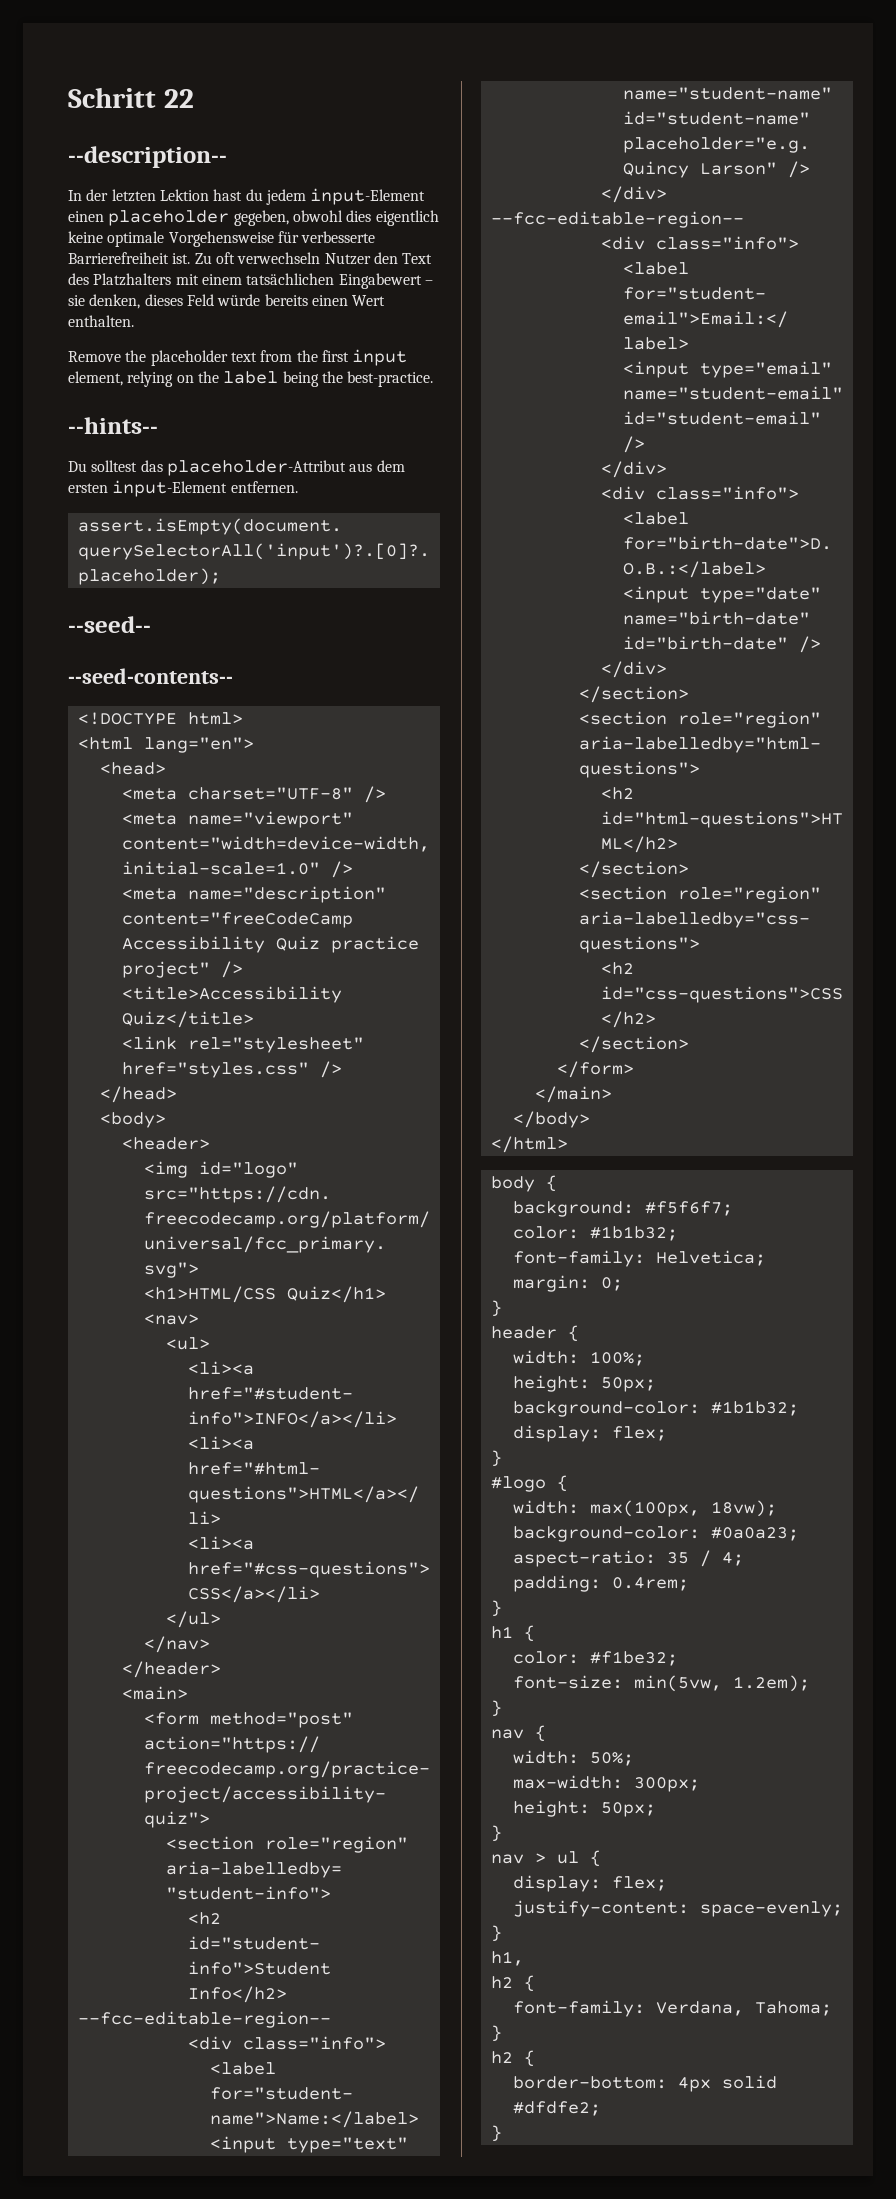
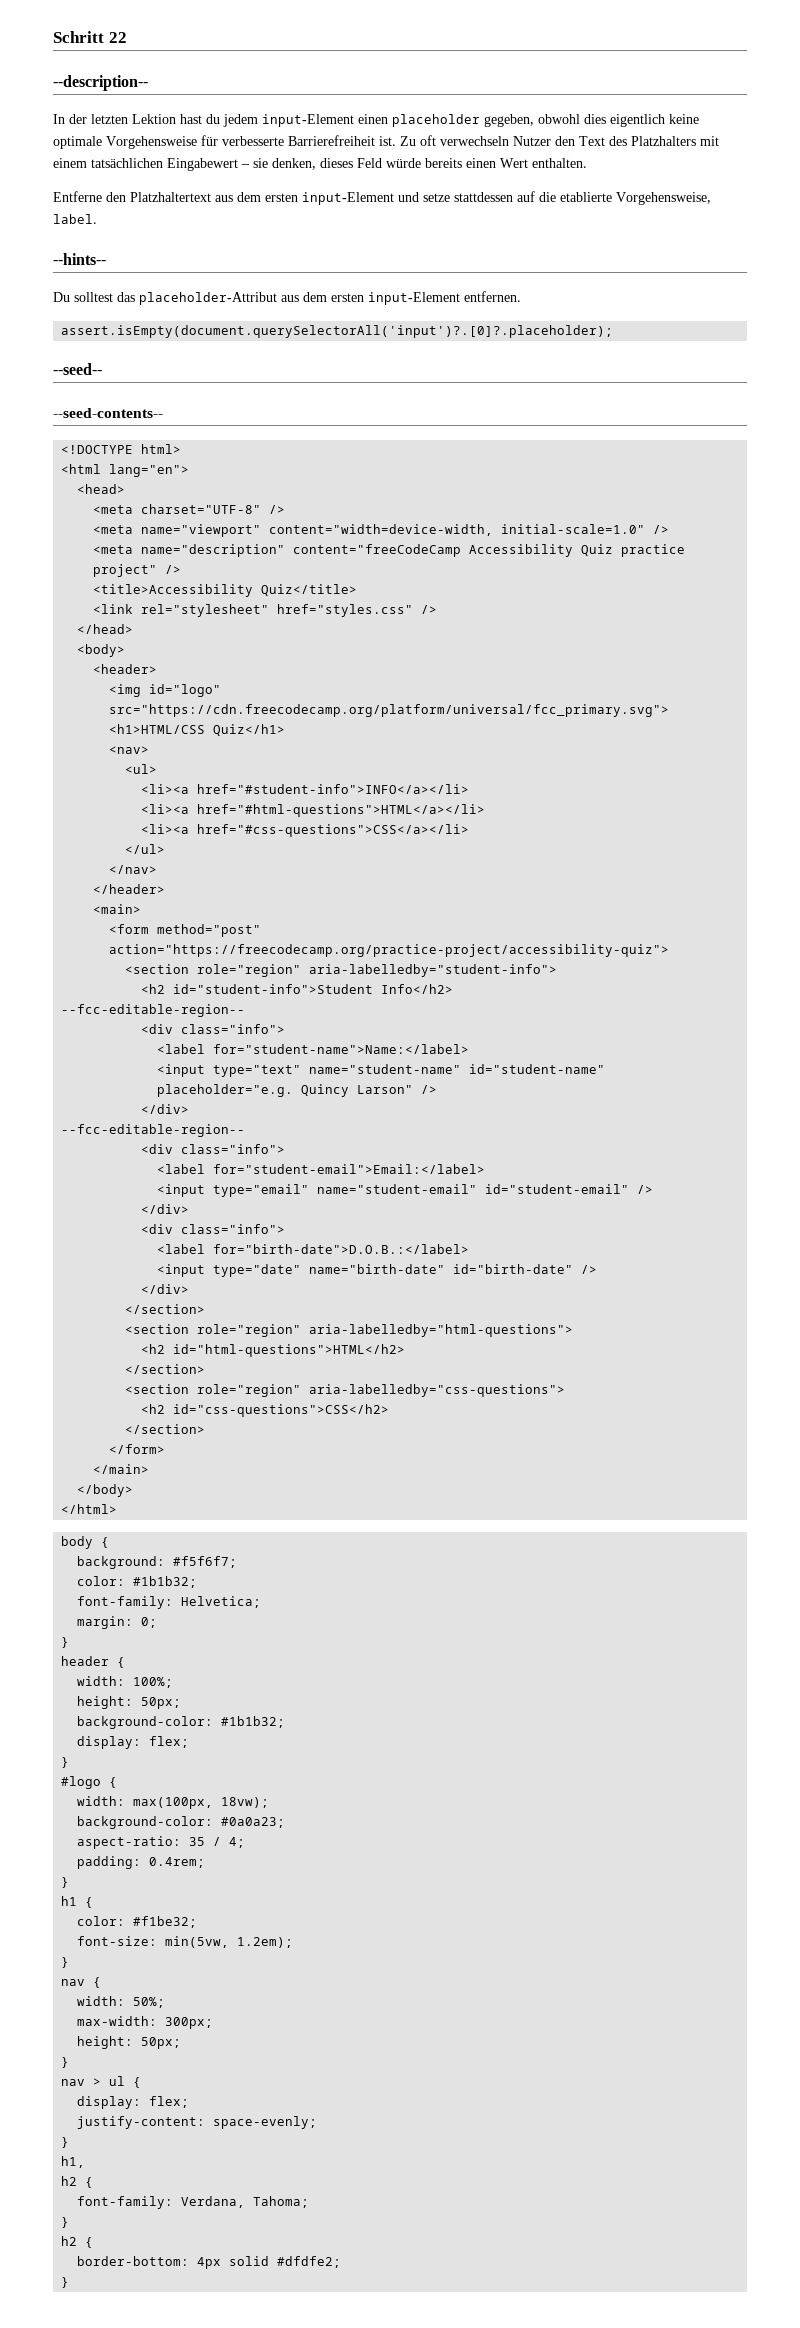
[68,349,408,366] [68,371,434,387] Remove the placeholder text from the first input element, relying on the label being the best-practice. -> [53,191,711,205] [53,214,97,224] Entferne den Platzhaltertext aus dem ersten input-Element und setze stattdessen auf die etablierte Vorgehensweise, label.

